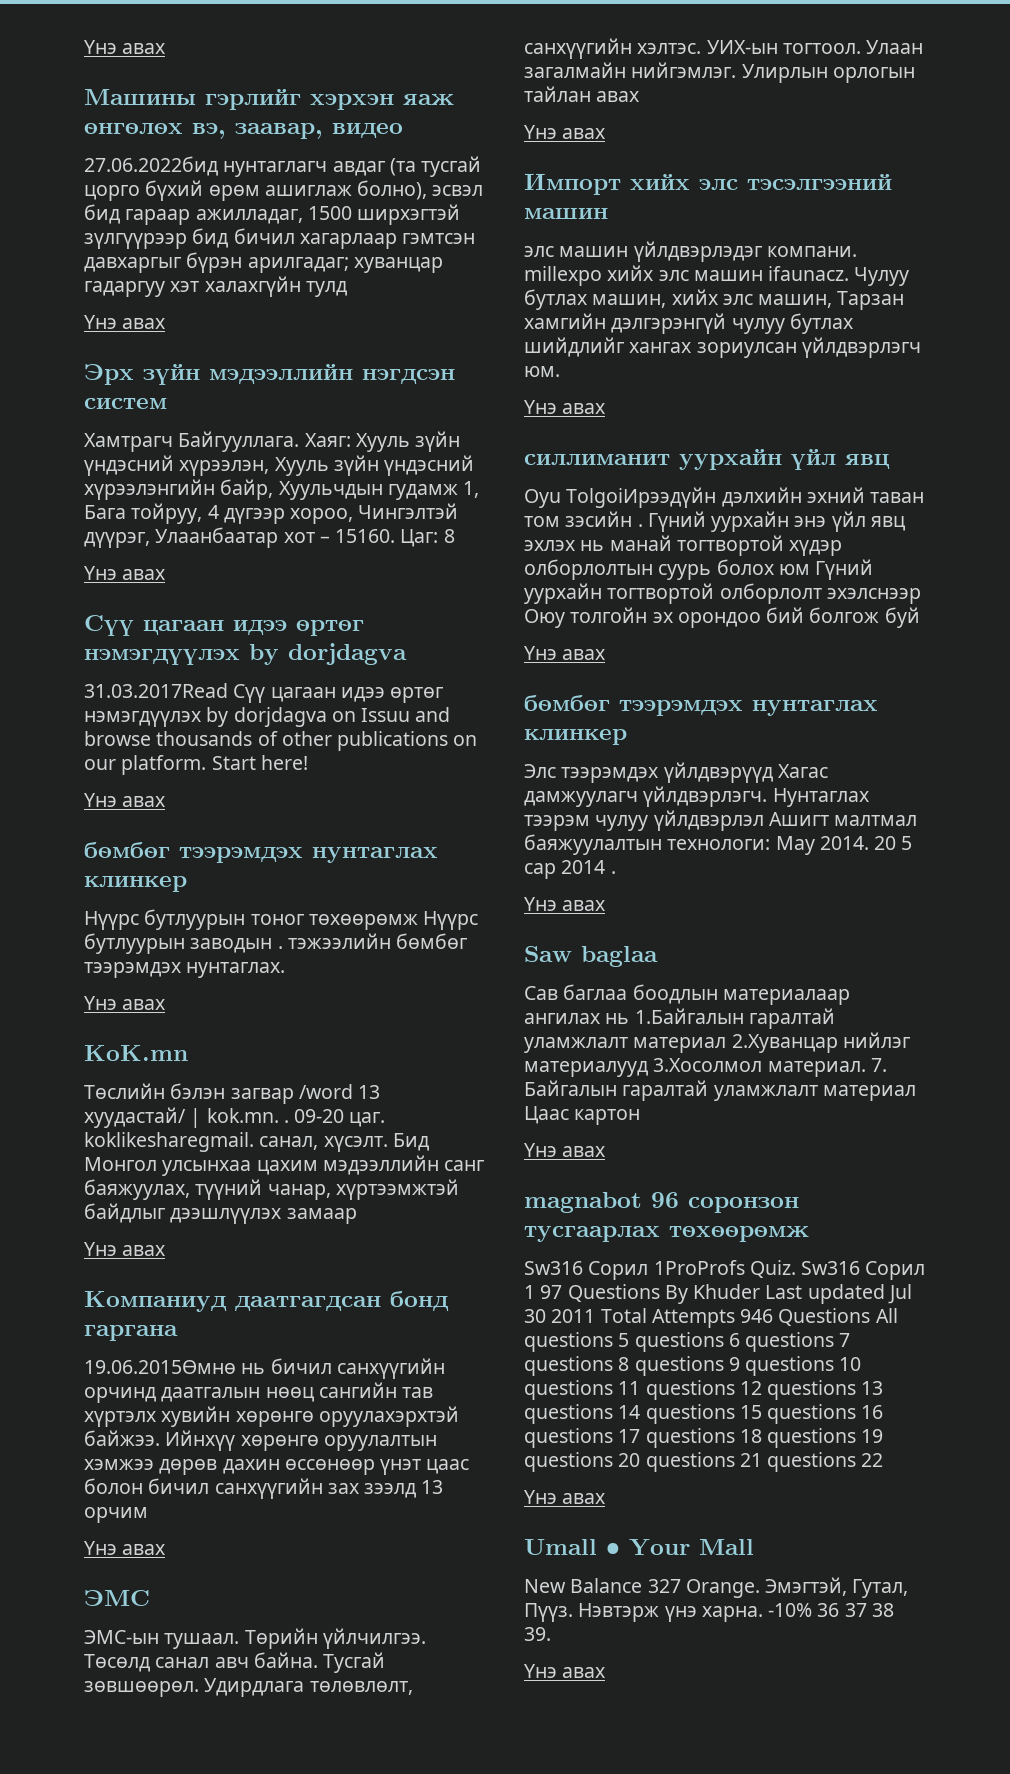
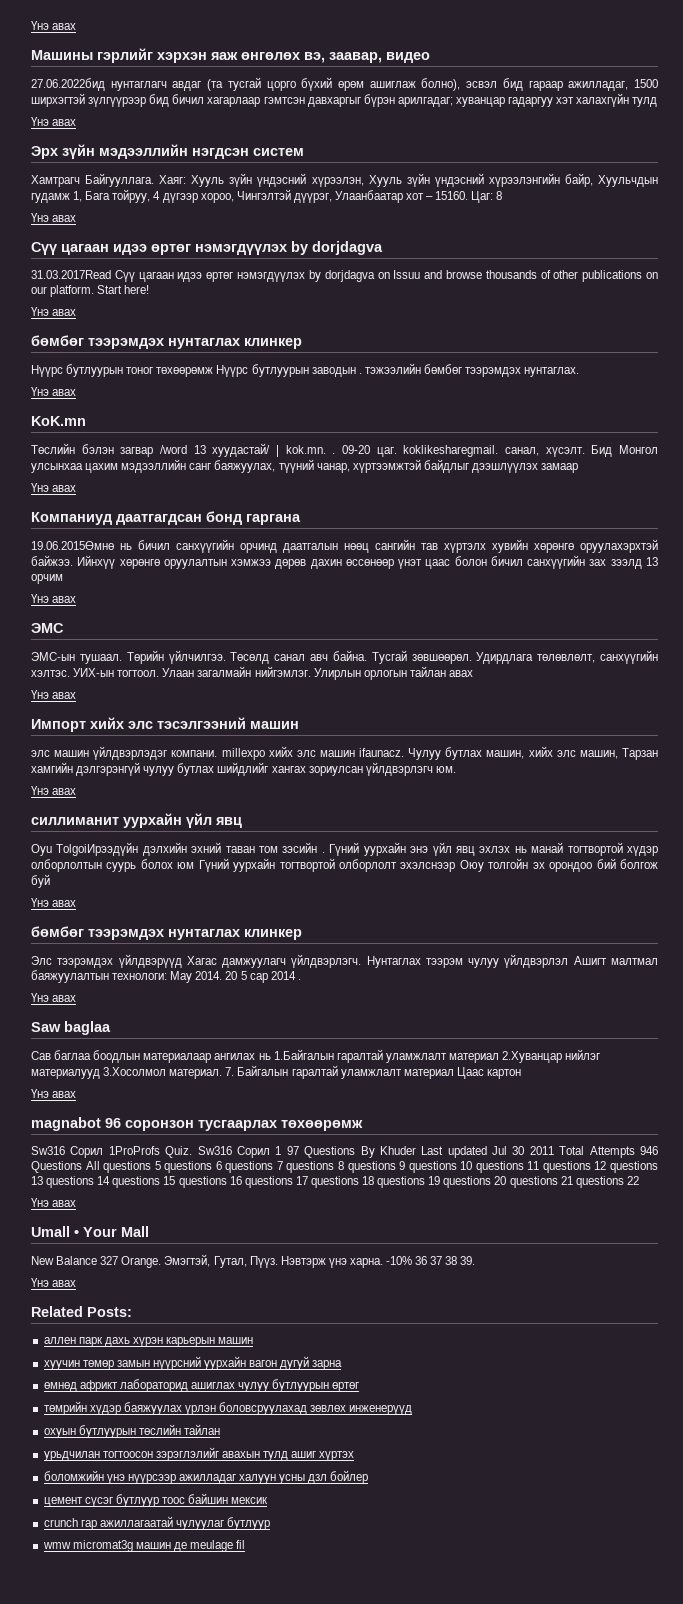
(606, 1672) none -> [31,1306,132,1317] [43,1337,254,1347] [43,1356,343,1370] [43,1379,360,1392] [43,1401,413,1415] [43,1424,220,1438] [43,1447,355,1461] [43,1470,369,1484] [43,1493,269,1507] [43,1516,271,1530] [42,1540,246,1552] // Related Posts: // аллен парк дахь хүрэн карьерын машин // хуучин төмөр замын нүүрсний уурхайн вагон дугуй зарна // өмнөд африкт лабораторид ашиглах чулуу бутлуурын өртөг // төмрийн хүдэр баяжуулах үрлэн боловсруулахад зөвлөх инженерүүд // охуын бутлуурын төслийн тайлан // урьдчилан тогтоосон зэрэглэлийг авахын тулд ашиг хүртэх // боломжийн үнэ нүүрсээр ажилладаг халуун усны дзл бойлер // цемент сүсэг бутлуур тоос байшин мексик // crunch гар ажиллагаатай чулуулаг бутлуур // wmw micromat3g машин де meulage fil

